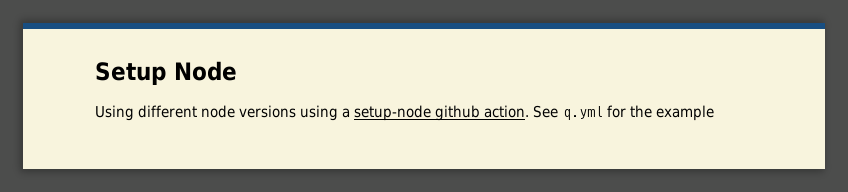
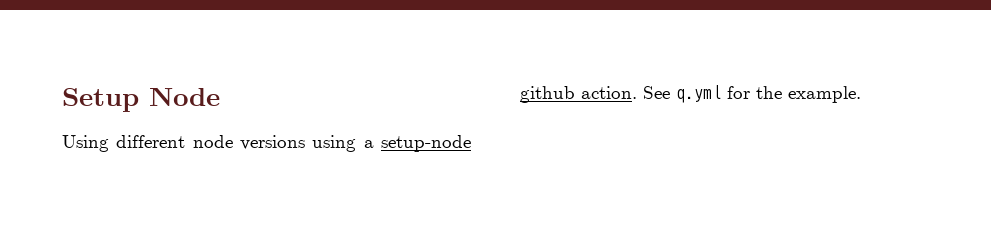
[655,105,714,121] example -> [788,86,861,103] example.

